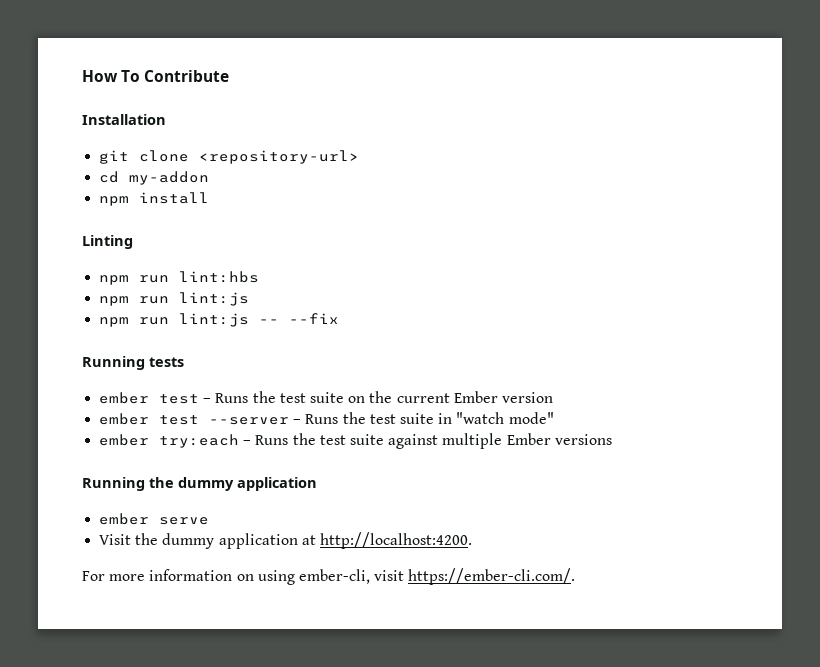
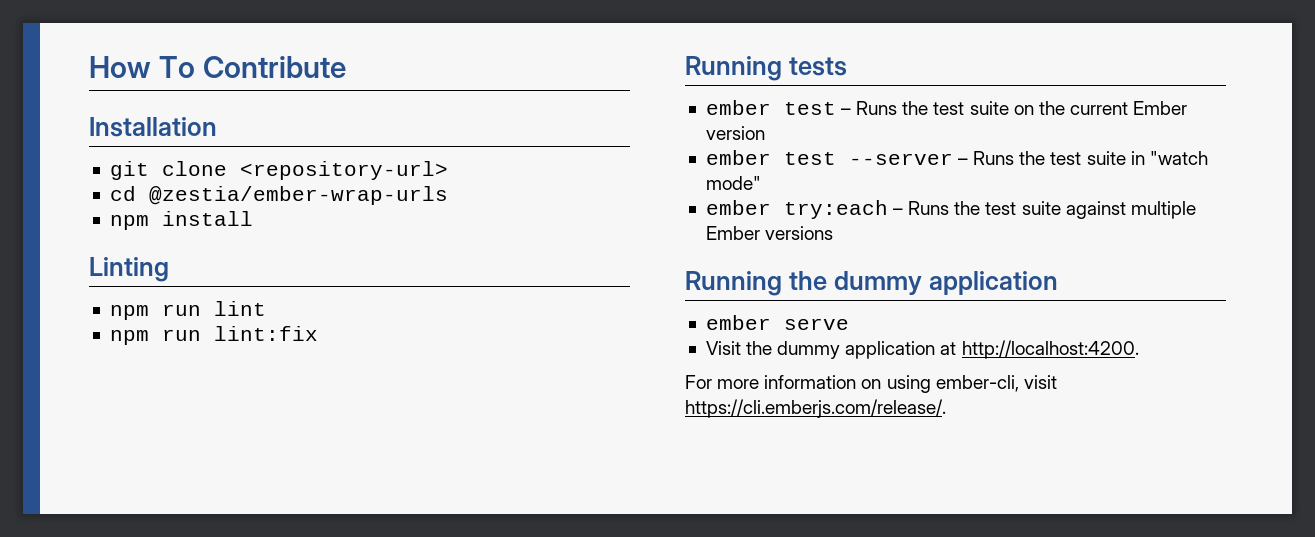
[129,171,210,185] my-addon -> [148,186,448,205] @zestia/ember-wrap-urls
[179,271,260,283] [99,292,250,306] [99,313,340,327] lint:hbs // npm run lint:js // npm run lint:js -- --fix -> [213,301,266,316] [109,326,318,345] lint // npm run lint:fix
[408,568,576,585] https://ember-cli.com/. -> [685,399,946,418] https://cli.emberjs.com/release/.

